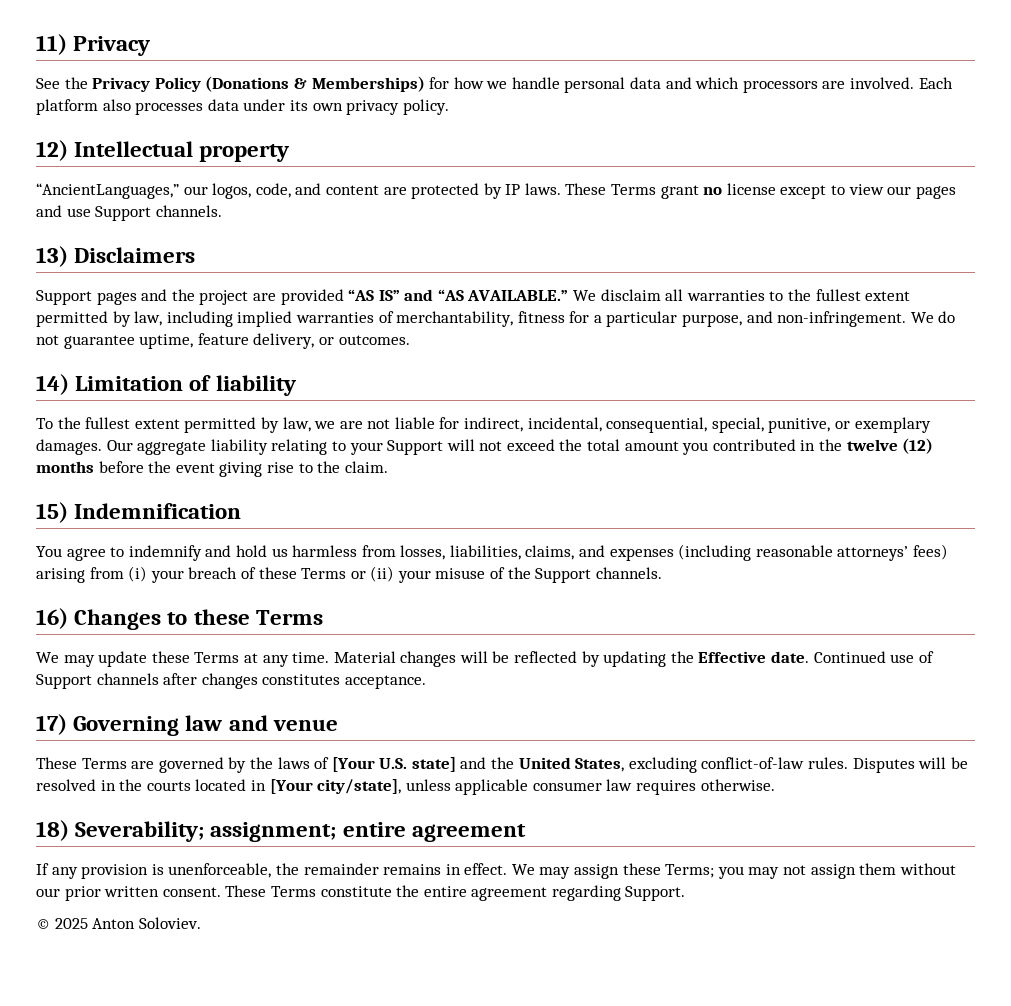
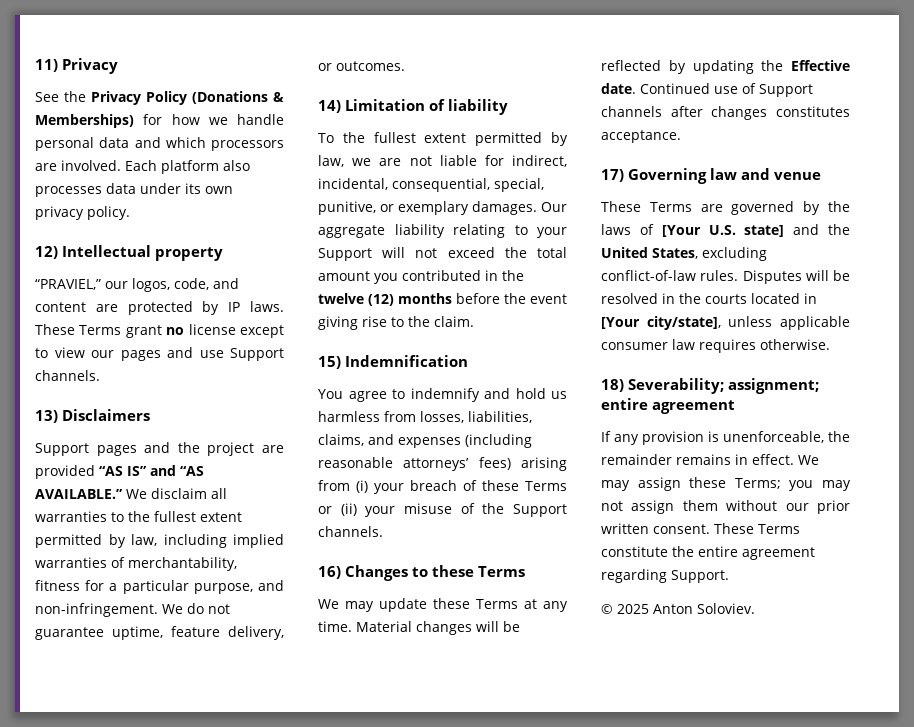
[36,183,179,199] “AncientLanguages,” -> [35,279,101,290] “PRAVIEL,”

